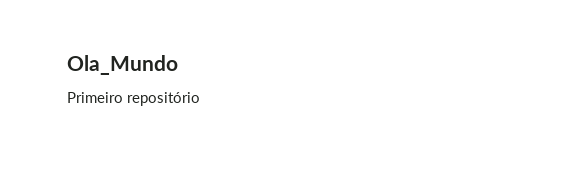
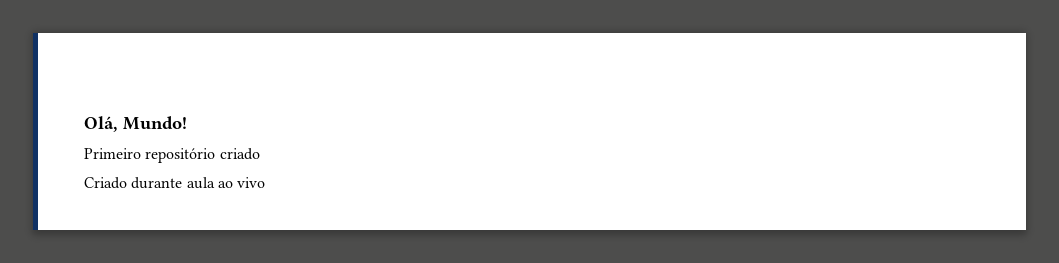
[67,55,178,75] Ola_Mundo -> [84,116,187,132] Olá, Mundo!
(200, 99) none -> [219,148,260,160] [84,177,266,189] criado // Criado durante aula ao vivo

